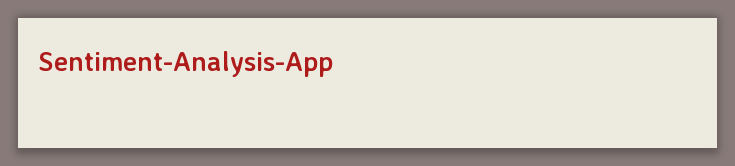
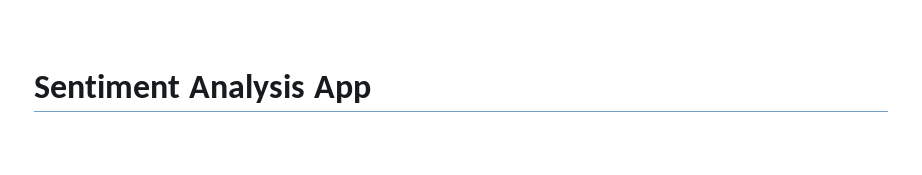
[38,51,333,77] Sentiment-Analysis-App -> [34,74,372,103] Sentiment Analysis App

